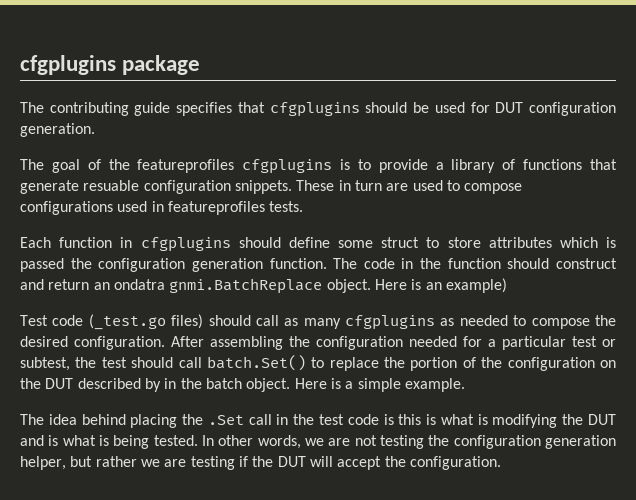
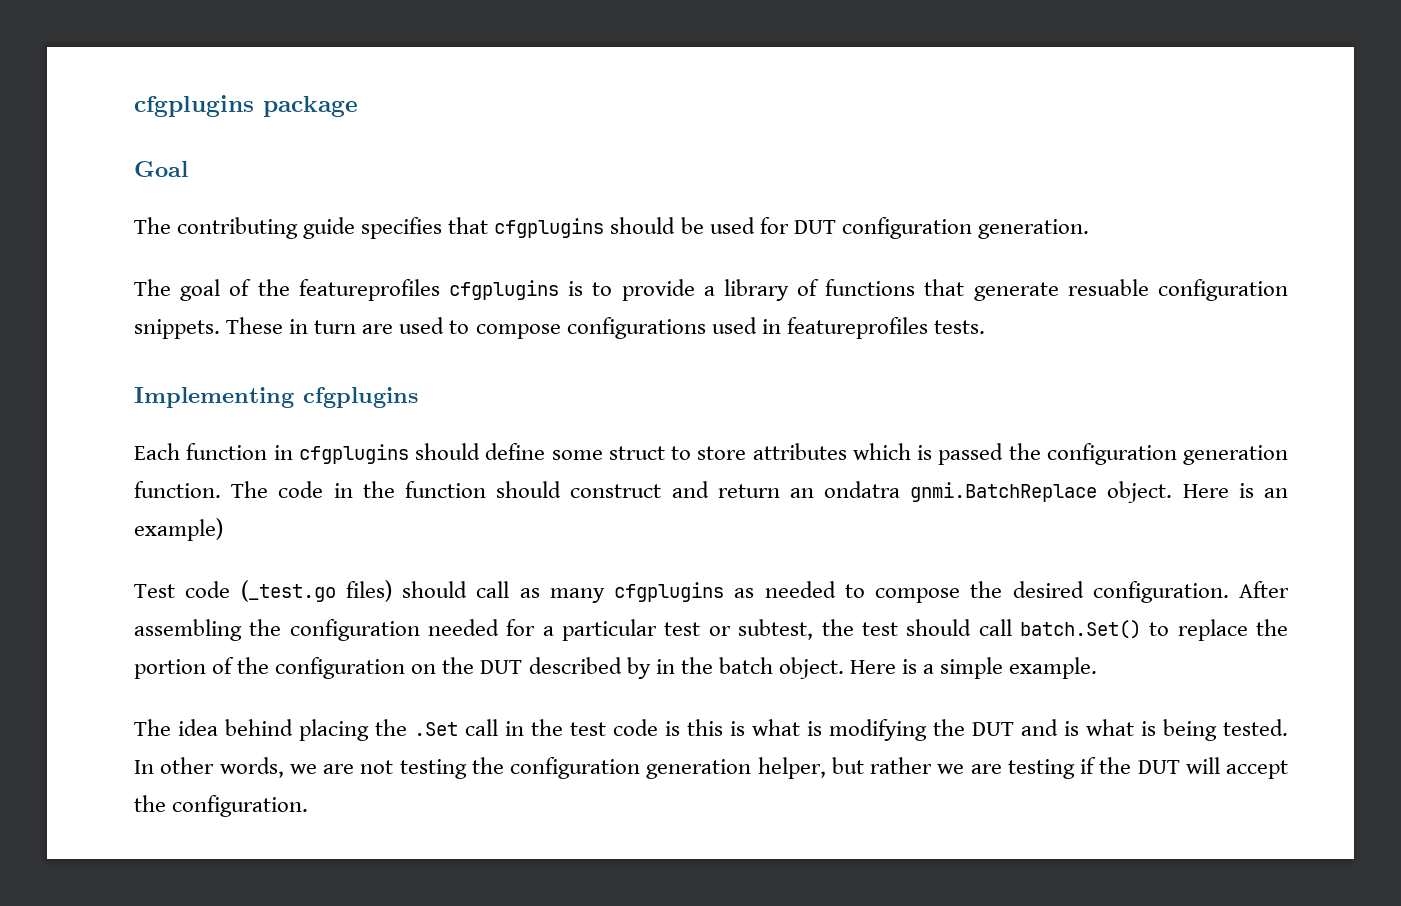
(201, 65) none -> [134,161,188,177] // Goal
(304, 206) none -> [134,387,418,408] // Implementing cfgplugins

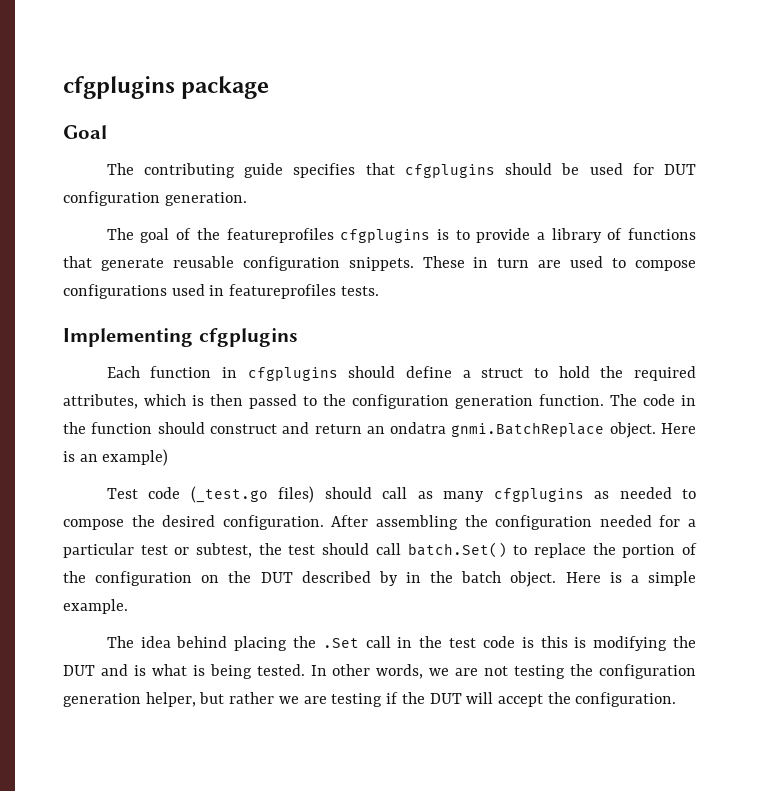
[1067,279,1149,296] resuable -> [172,256,234,268] reusable
[551,450,603,460] some -> [462,370,471,378] a
[697,443,1004,465] store attributes which is passed -> [558,366,696,381] [63,394,317,409] hold the required attributes, which is then passed to
[752,719,822,736] what is -> (587, 642) none

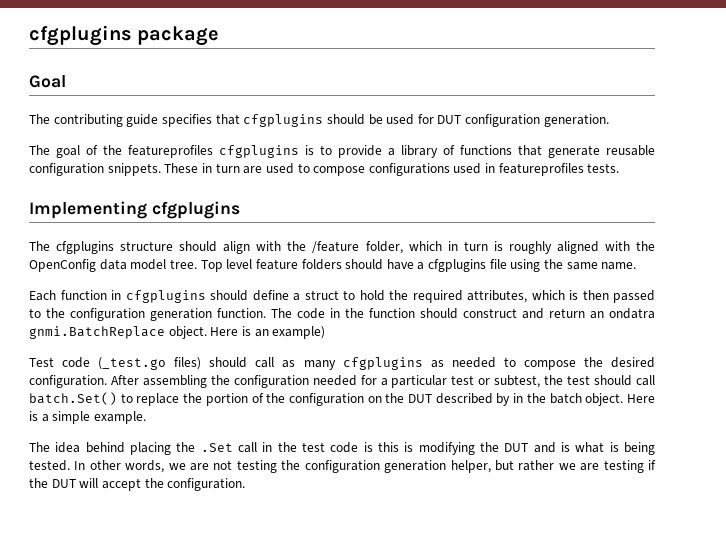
(298, 337) none -> [29,241,655,254] [29,259,637,272] // The cfgplugins structure should align with the /feature folder, which in turn is roughly aligned with the OpenConfig data model tree. Top level feature folders should have a cfgplugins file using the same name.

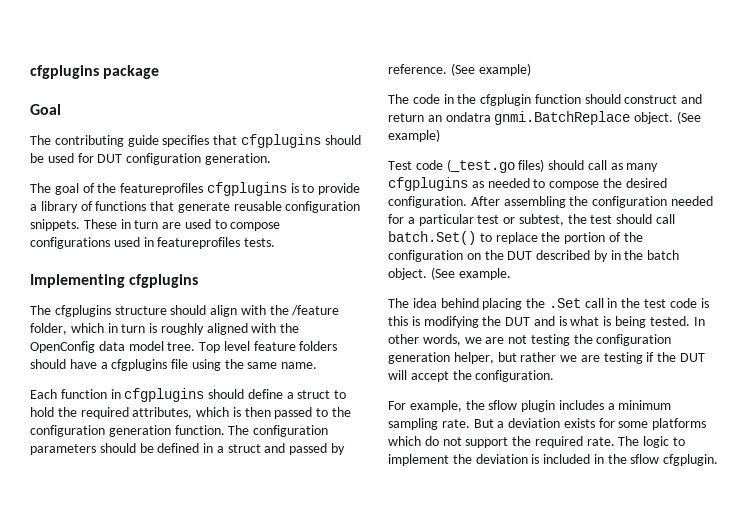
(292, 313) none -> [253,425,329,437] [30,443,346,455] [388,63,531,76] [388,94,409,104] configuration parameters should be defined in a struct and passed by reference. (See example) // The
(364, 313) none -> [480,94,532,106] cfgplugin
[210,326,269,337] Here is an -> [676,111,701,124] (See
[627,394,655,403] [29,411,91,424] Here is a simple -> [430,267,455,280] (See
(246, 484) none -> [388,400,672,412] [388,418,707,430] [388,436,686,448] [388,454,719,466] // For example, the sflow plugin includes a minimum sampling rate. But a deviation exists for some platforms which do not support the required rate. The logic to implement the deviation is included in the sflow cfgplugin.

